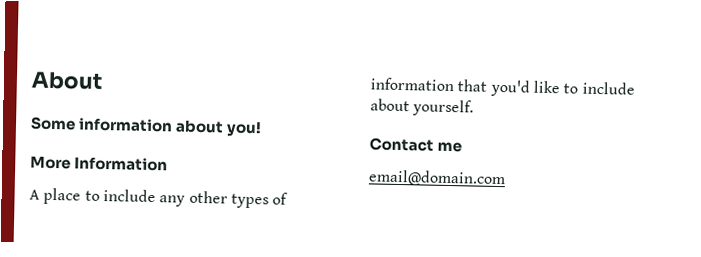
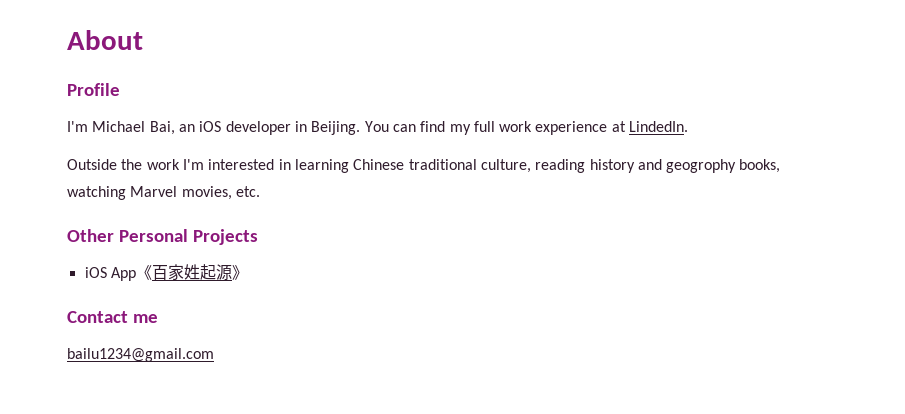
[30,116,263,138] [30,156,169,172] [29,187,289,209] [370,77,635,97] [370,98,475,117] Some information about you! // More Information // A place to include any other types of information that you'd like to include about yourself. -> [67,83,120,96] [67,121,689,135] [67,159,781,173] [67,186,260,200] [67,229,258,245] [84,264,248,281] Profile // I'm Michael Bai, an iOS developer in Beijing. You can find my full work experience at LindedIn. // Outside the work I'm interested in learning Chinese traditional culture, reading history and geogrophy books, watching Marvel movies, etc. // Other Personal Projects // iOS App《百家姓起源》
[368,169,506,188] email@domain.com -> [67,348,214,362] bailu1234@gmail.com

